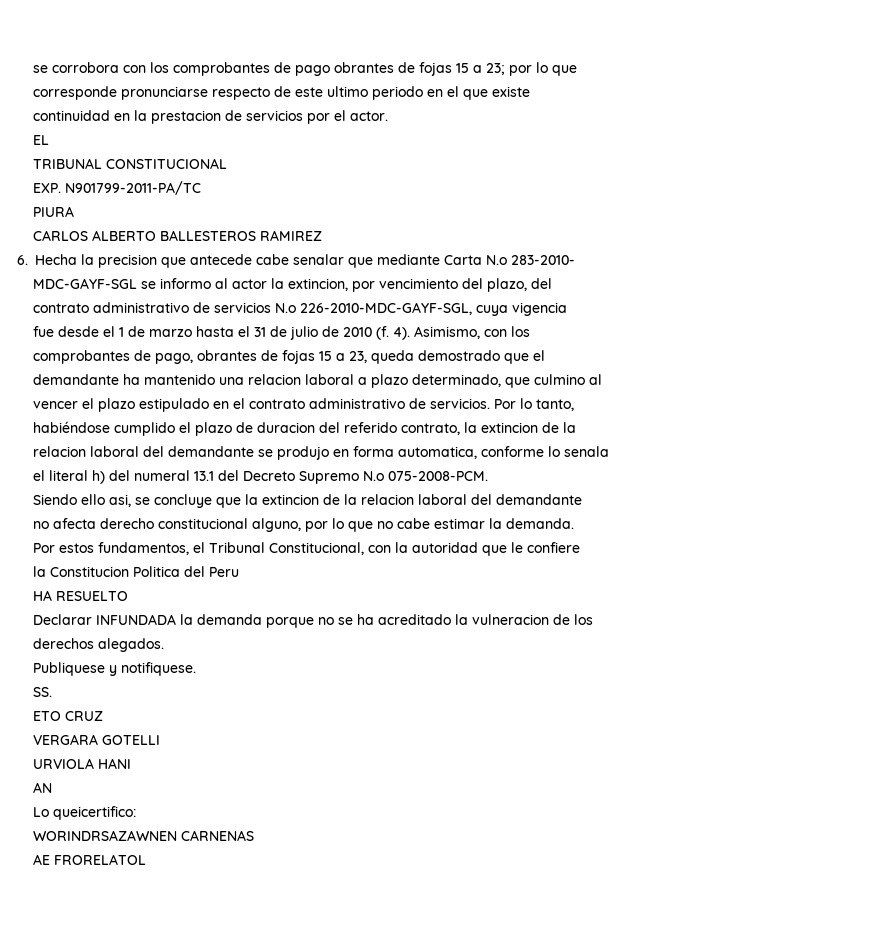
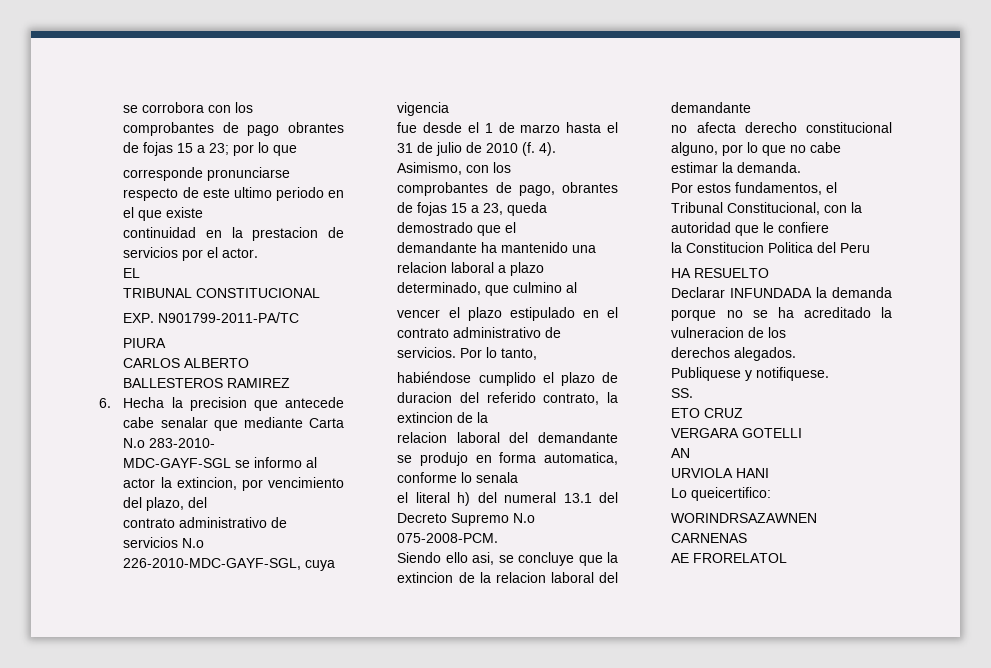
(160, 740) none -> [671,448,691,458] // AN
[32,782,52,793] // AN -> (770, 473) none

